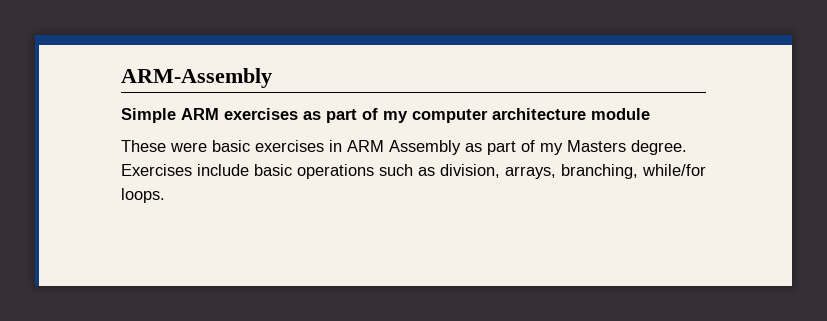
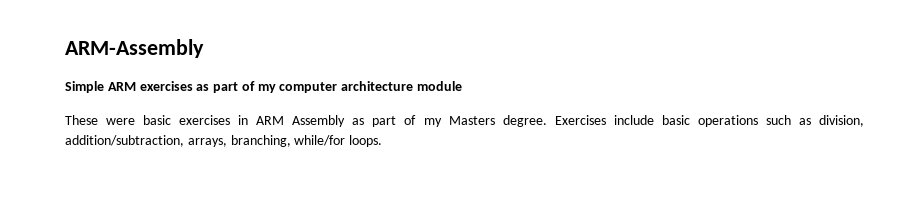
(500, 171) none -> [65,135,184,147] addition/subtraction,

